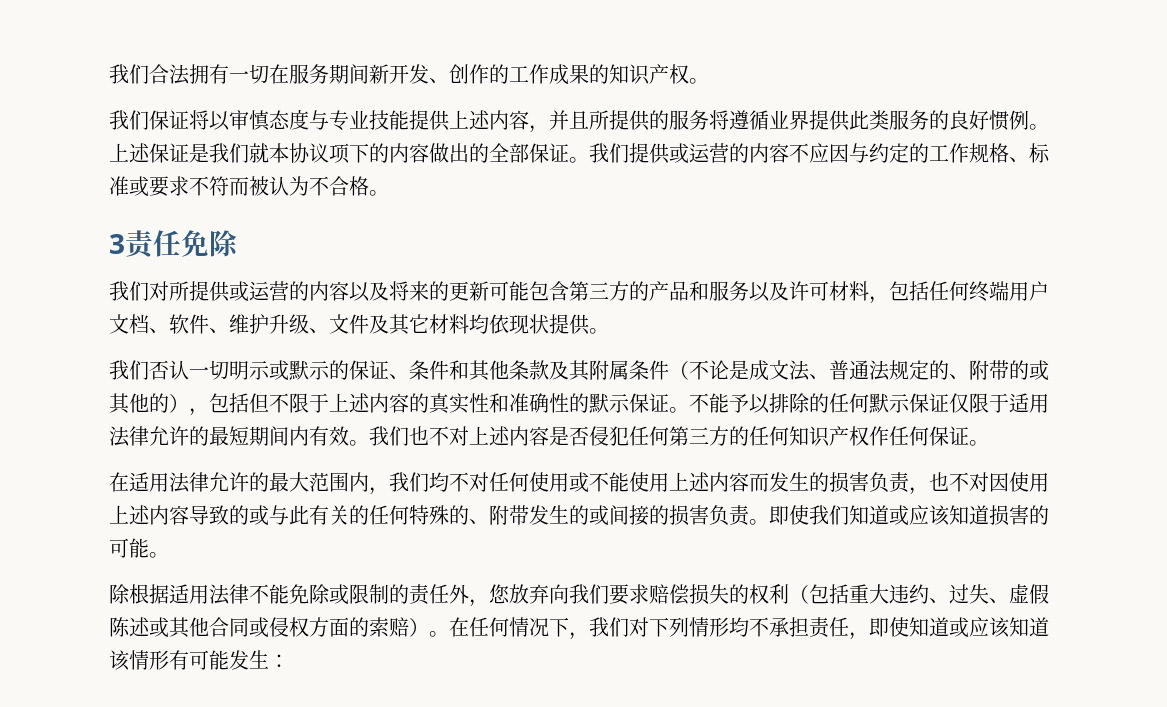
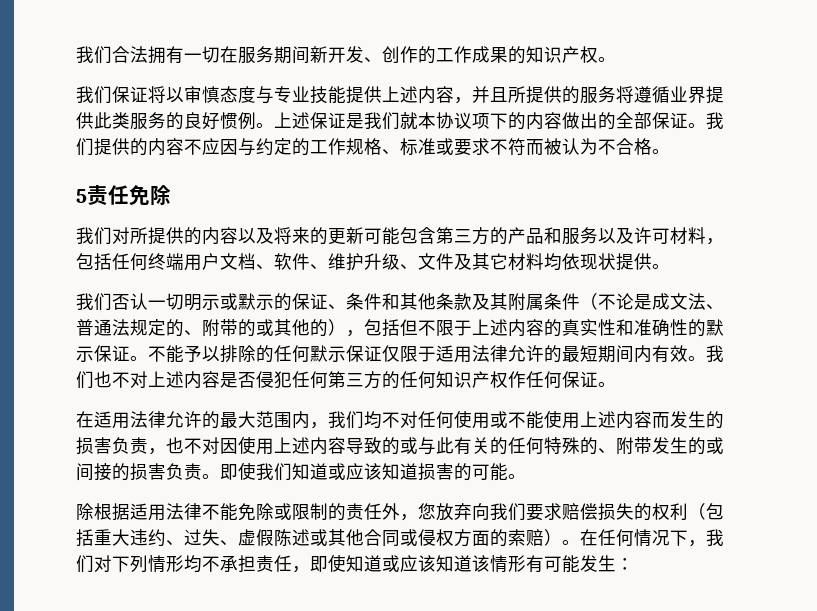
[669,143,729,164] 或运营 -> (130, 146) none
[109,234,125,254] 3 -> [76,189,87,203] 5
[229,281,289,302] 或运营 -> (184, 235) none

